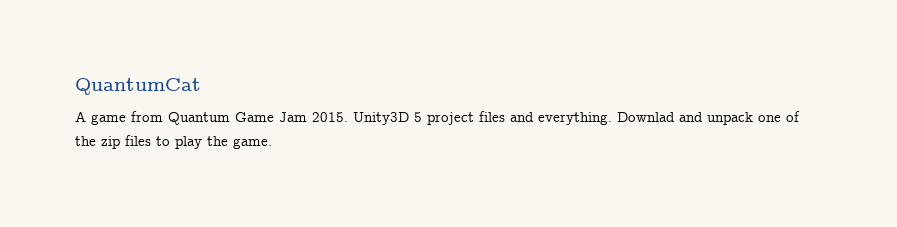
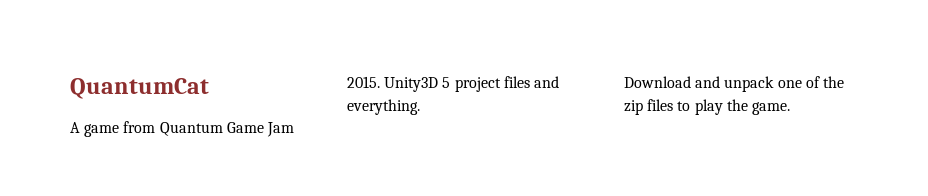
[617,112,675,122] Downlad -> [624,76,691,88] // Download

